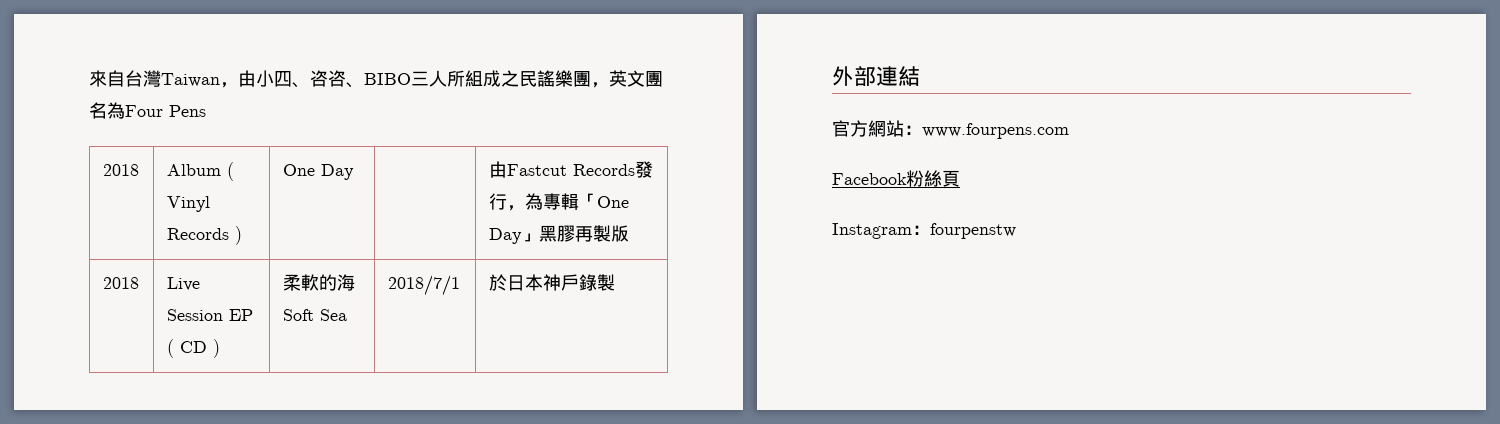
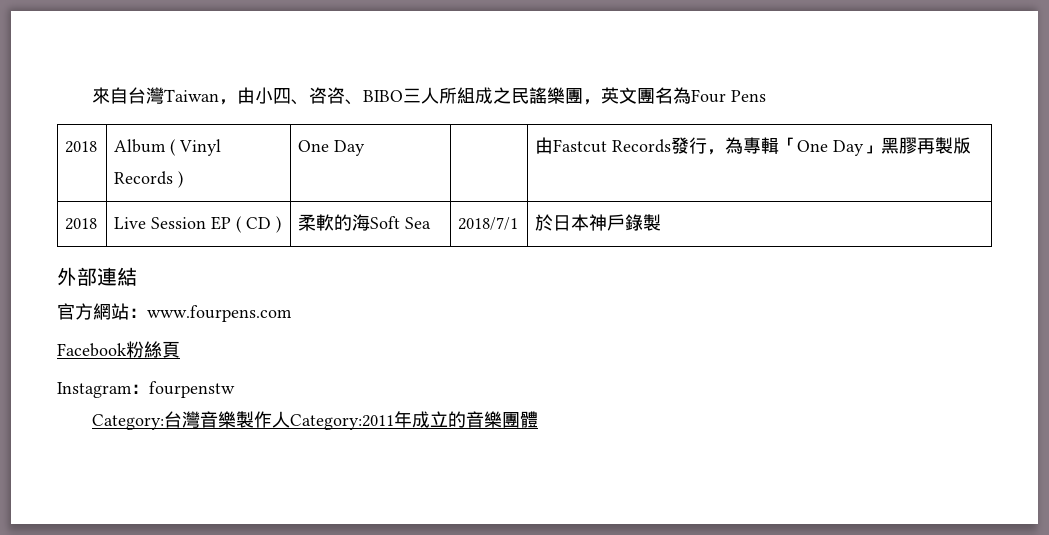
(1016, 231) none -> [91,411,538,430] // Category:台灣音樂製作人Category:2011年成立的音樂團體

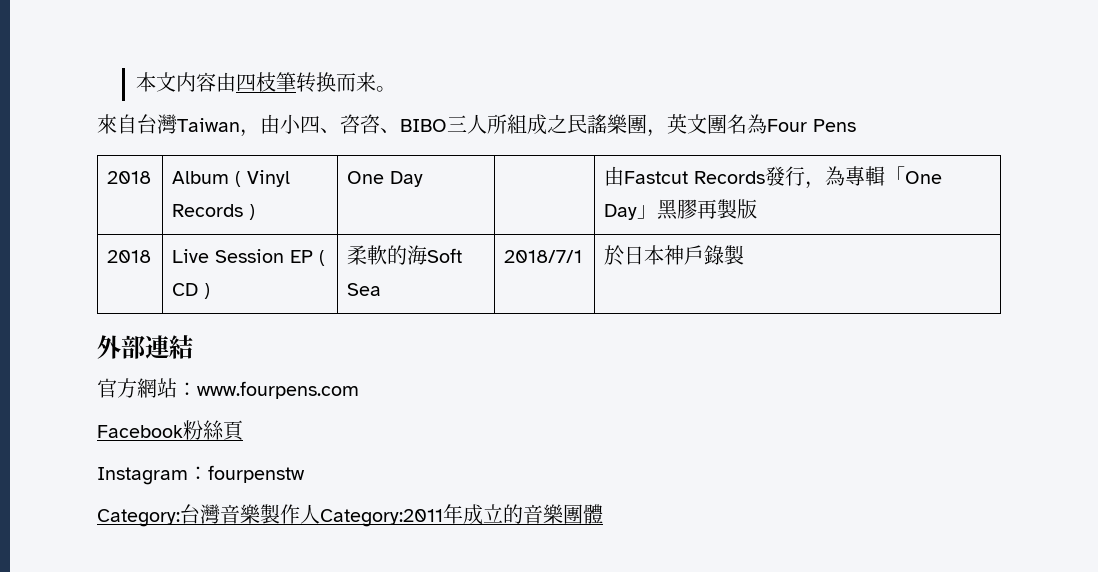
(91, 95) none -> [135,72,396,93] 本文内容由四枝筆转换而来。 //

